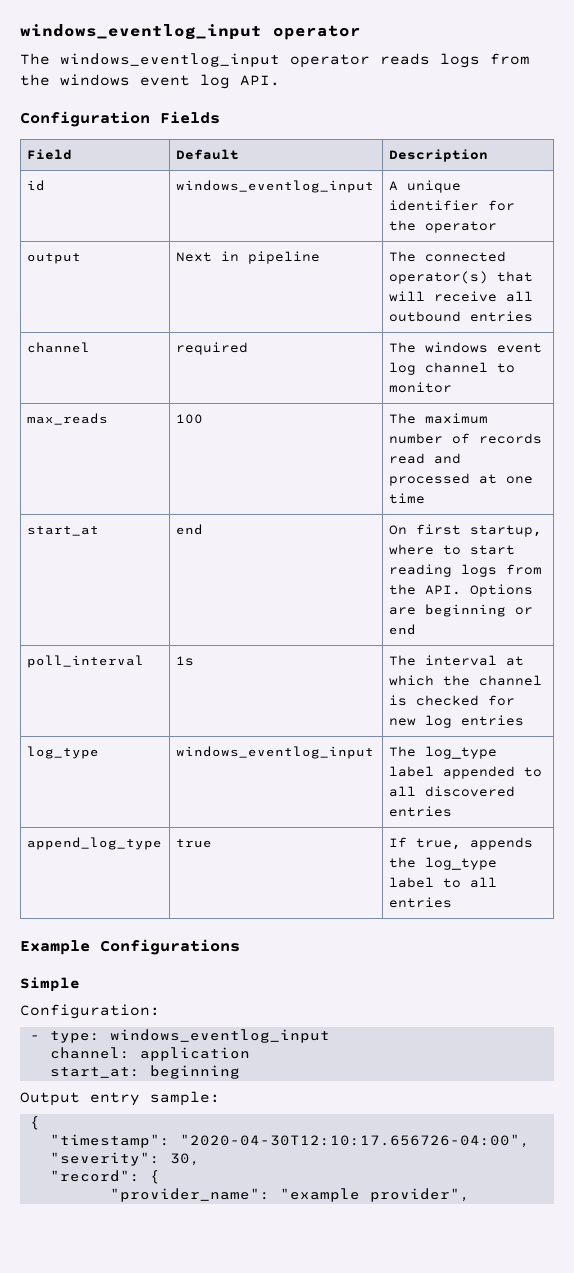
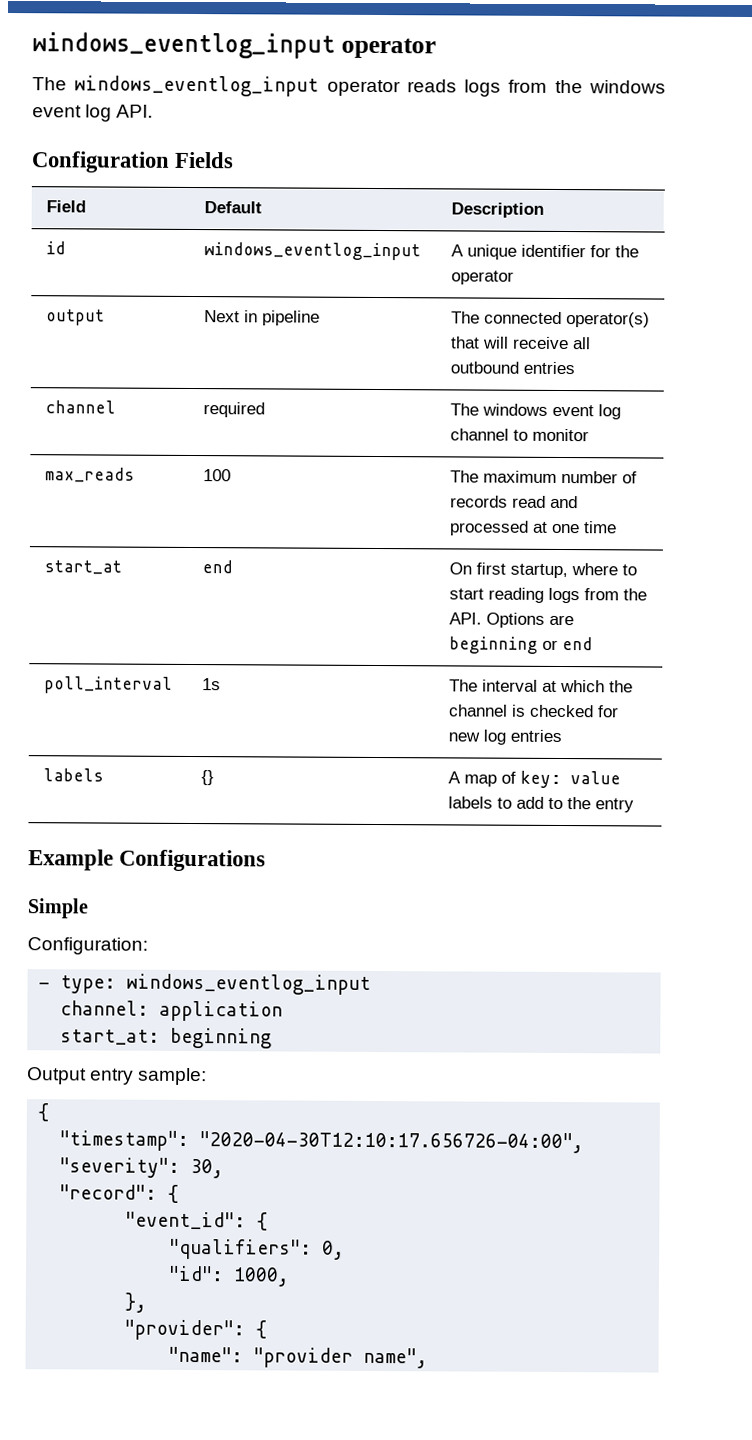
[26,746,99,759] [175,746,374,759] [388,746,497,759] [388,766,542,779] [388,786,515,797] [388,806,452,817] [26,837,162,850] [175,839,212,848] [388,837,533,850] [388,857,497,870] [388,877,497,888] [388,897,452,908] log_type | windows_eventlog_input | The log_type label appended to all discovered entries // append_log_type | true | If true, appends the log_type label to all entries -> [42,768,104,782] [200,770,214,786] [447,770,621,788] [447,796,634,813] labels | {} | A map of key: value labels to add to the entry
[109,1188,470,1202] "provider_name": "example provider", -> [125,1211,269,1231] [169,1238,346,1260] [168,1265,291,1287] [124,1292,148,1313] [124,1319,268,1341] [168,1346,429,1369] "event_id": { // "qualifiers": 0, // "id": 1000, // }, // "provider": { // "name": "provider name",

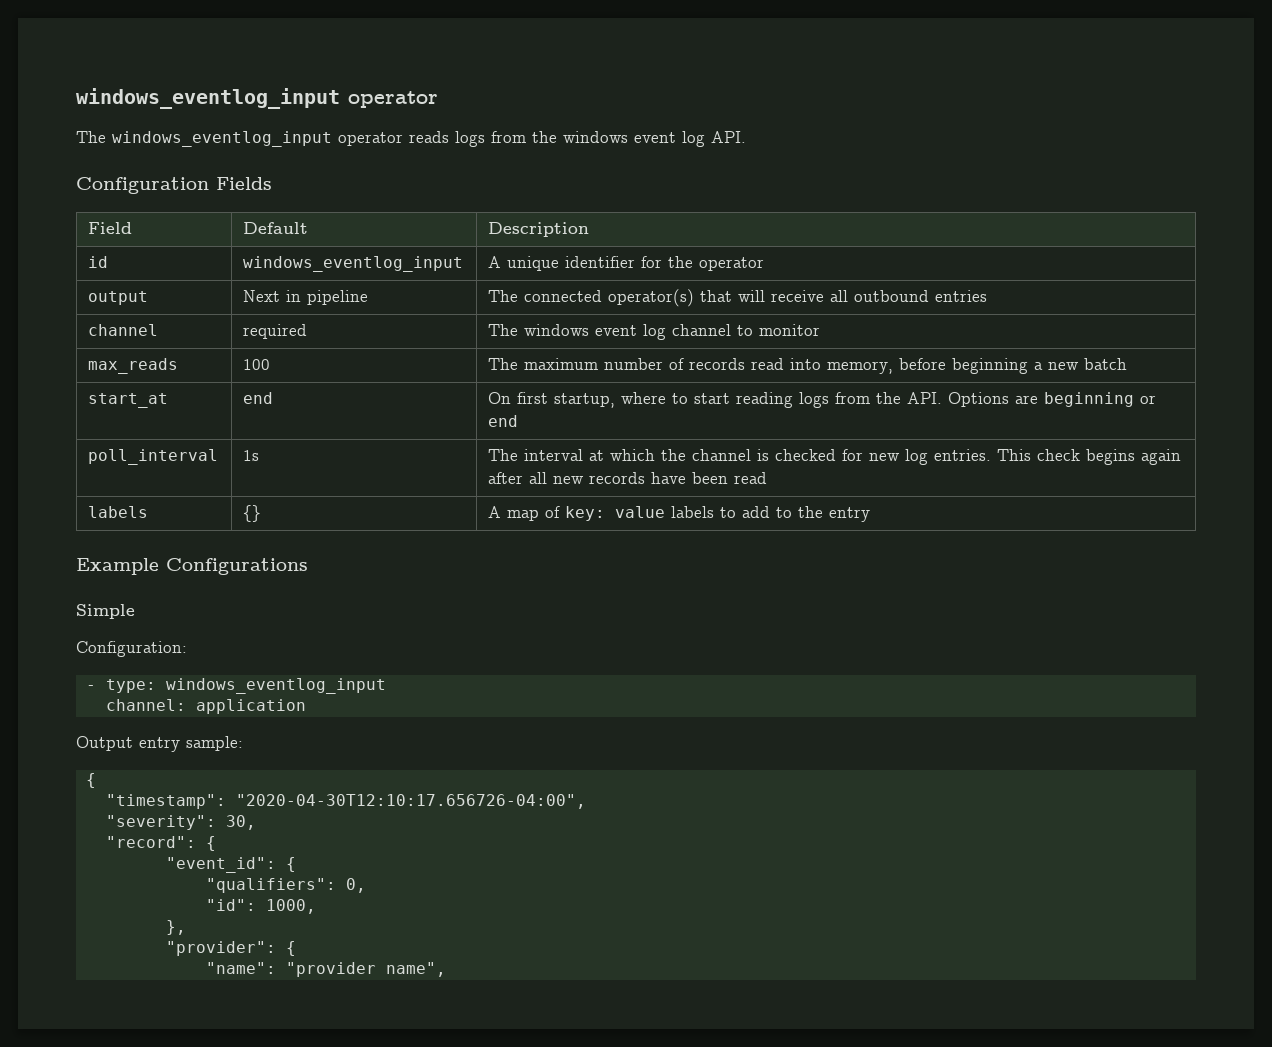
[549,495,578,509] [448,520,617,536] and processed at one time -> [790,358,1128,374] into memory, before beginning a new batch
[509,729,562,743] entries -> [934,449,1182,465] [488,472,768,484] entries. This check begins again after all new records have been read
[60,1027,273,1049] // start_at: beginning -> (306, 706) none

